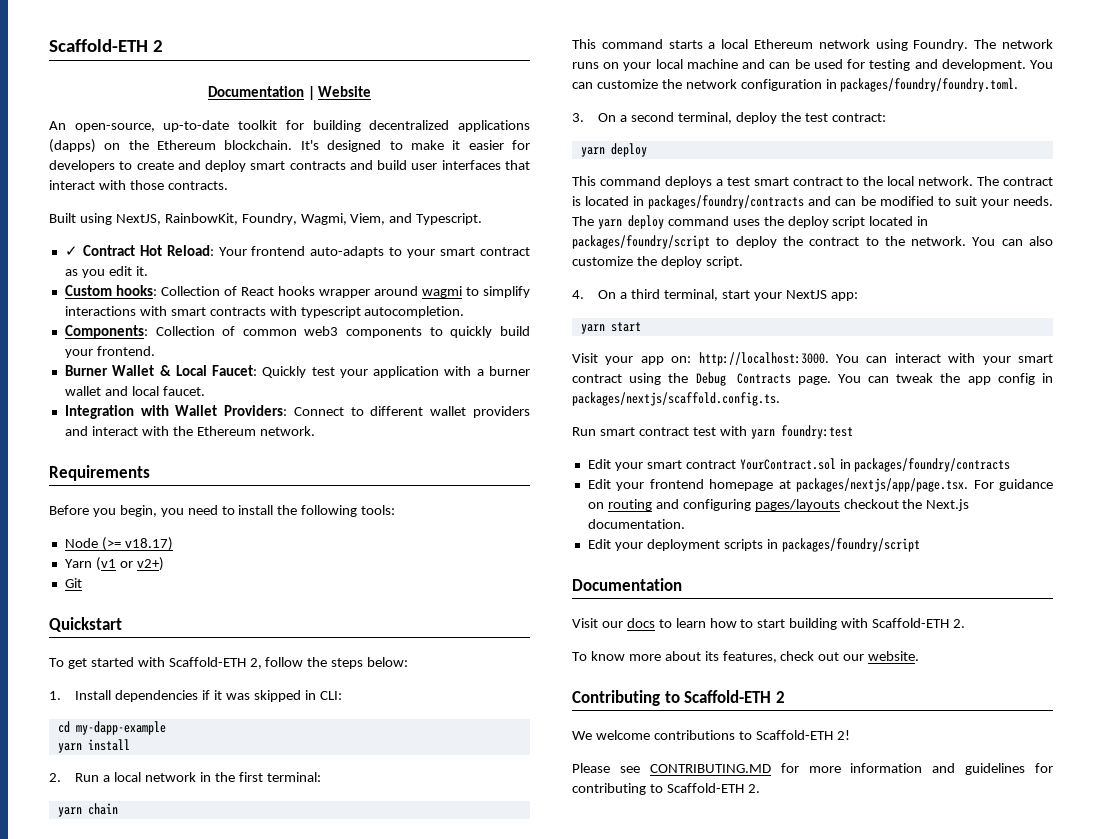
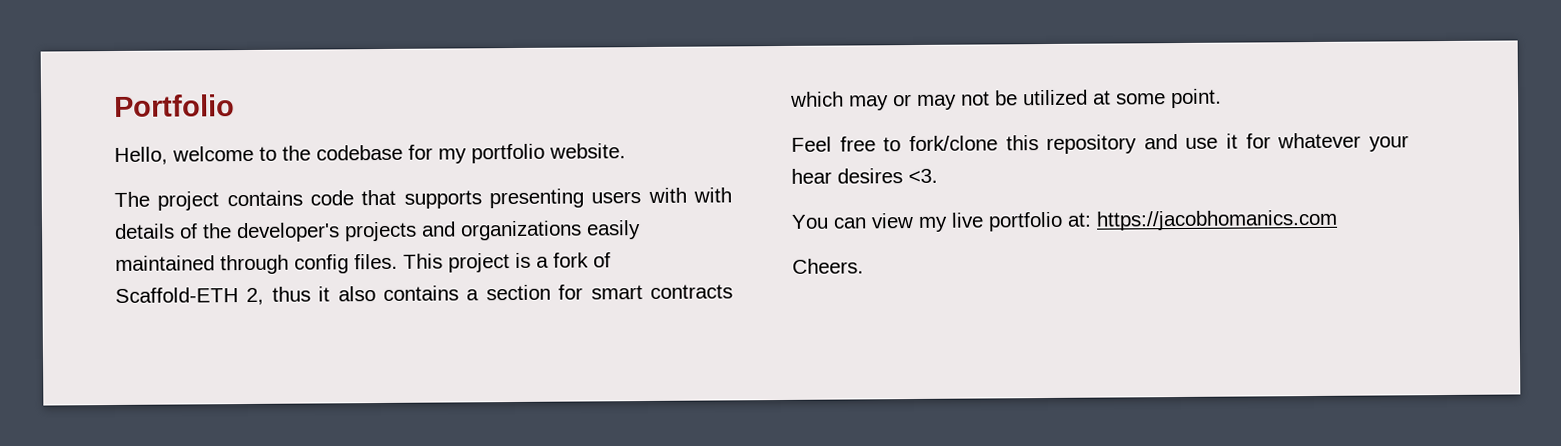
[49,39,163,52] [207,86,372,100] [49,120,530,132] [49,139,530,153] [49,160,530,172] [49,180,228,190] [49,213,483,225] [64,245,531,258] [64,266,148,278] [64,285,530,298] [64,306,465,318] [64,325,531,339] [64,346,155,358] [64,365,530,378] [64,386,205,396] [64,405,531,419] [64,426,315,436] [49,465,150,481] [49,505,396,517] [64,537,173,551] [64,557,164,571] [64,578,82,588] [49,617,122,632] [49,657,409,669] [49,690,342,702] [57,721,166,735] [57,739,130,753] [49,772,321,782] [57,803,118,817] [572,39,1053,51] [572,59,1053,71] [572,78,1019,92] [572,112,886,124] [580,143,647,157] [572,176,1053,188] [572,195,1053,209] [572,215,929,229] [572,235,1053,249] [572,256,743,268] [572,289,858,301] [580,322,641,334] [572,352,1053,366] [572,372,1053,386] [572,392,780,406] [572,425,853,439] [587,458,1011,472] [587,478,1053,492] [587,499,970,511] [587,519,685,529] [587,538,920,552] [572,578,682,591] [572,618,966,630] [572,651,920,663] [572,690,785,706] [572,730,850,740] [572,763,1053,775] [572,783,760,795] Scaffold-ETH 2 // Documentation | Website // An open-source, up-to-date toolkit for building decentralized applications (dapps) on the Ethereum blockchain. It's designed to make it easier for developers to create and deploy smart contracts and build user interfaces that interact with those contracts. // Built using NextJS, RainbowKit, Foundry, Wagmi, Viem, and Typescript. // ✓ Contract Hot Reload: Your frontend auto-adapts to your smart contract as you edit it. // Custom hooks: Collection of React hooks wrapper around wagmi to simplify interactions with smart contracts with typescript autocompletion. // Components: Collection of common web3 components to quickly build your frontend. // Burner Wallet & Local Faucet: Quickly test your application with a burner wallet and local faucet. // Integration with Wallet Providers: Connect to different wallet providers and interact with the Ethereum network. // Requirements // Before you begin, you need to install the following tools: // Node (>= v18.17) // Yarn (v1 or v2+) // Git // Quickstart // To get started with Scaffold-ETH 2, follow the steps below: // 1. Install dependencies if it was skipped in CLI: // cd my-dapp-example // yarn install // 2. Run a local network in the first terminal: // yarn chain // This command starts a local Ethereum network using Foundry. The network runs on your local machine and can be used for testing and development. You can customize the network configuration in packages/foundry/foundry.toml. // 3. On a second terminal, deploy the test contract: // yarn deploy // This command deploys a test smart contract to the local network. The contract is located in packages/foundry/contracts and can be modified to suit your needs. The yarn deploy command uses the deploy script located in packages/foundry/script to deploy the contract to the network. You can also customize the deploy script. // 4. On a third terminal, start your NextJS app: // yarn start // Visit your app on: http://localhost:3000. You can interact with your smart contract using the Debug Contracts page. You can tweak the app config in packages/nextjs/scaffold.config.ts. // Run smart contract test with yarn foundry:test // Edit your smart contract YourContract.sol in packages/foundry/contracts // Edit your frontend homepage at packages/nextjs/app/page.tsx. For guidance on routing and configuring pages/layouts checkout the Next.js documentation. // Edit your deployment scripts in packages/foundry/script // Documentation // Visit our docs to learn how to start building with Scaffold-ETH 2. // To know more about its features, check out our website. // Contributing to Scaffold-ETH 2 // We welcome contributions to Scaffold-ETH 2! // Please see CONTRIBUTING.MD for more information and guidelines for contributing to Scaffold-ETH 2. -> [114,94,235,117] [114,143,626,165] [114,187,732,211] [114,220,641,243] [115,252,611,275] [115,284,733,306] [790,88,1222,111] [791,132,1409,155] [791,168,938,184] [791,209,1338,232] [792,258,864,274] Portfolio // Hello, welcome to the codebase for my portfolio website. // The project contains code that supports presenting users with with details of the developer's projects and organizations easily maintained through config files. This project is a fork of Scaffold-ETH 2, thus it also contains a section for smart contracts which may or may not be utilized at some point. // Feel free to fork/clone this repository and use it for whatever your hear desires <3. // You can view my live portfolio at: https://jacobhomanics.com // Cheers.

